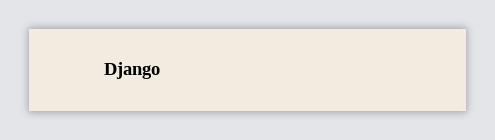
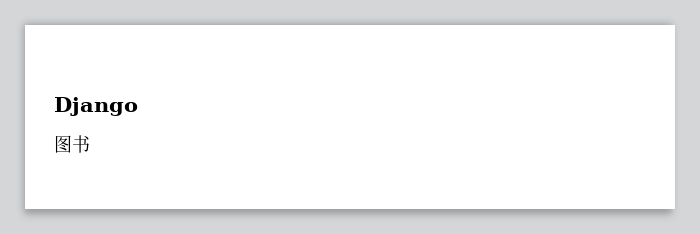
(160, 70) none -> [54,135,90,153] // 图书

